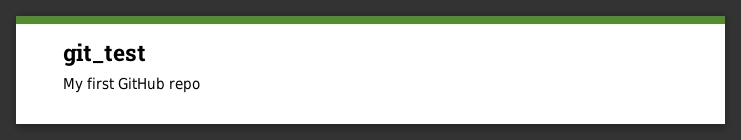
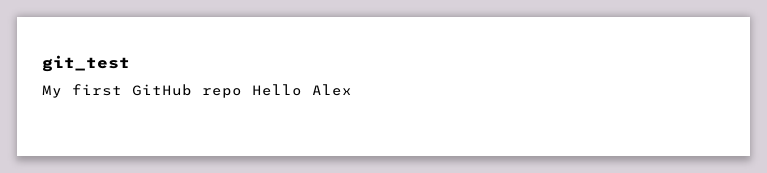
(200, 86) none -> [252,84,352,96] Hello Alex

